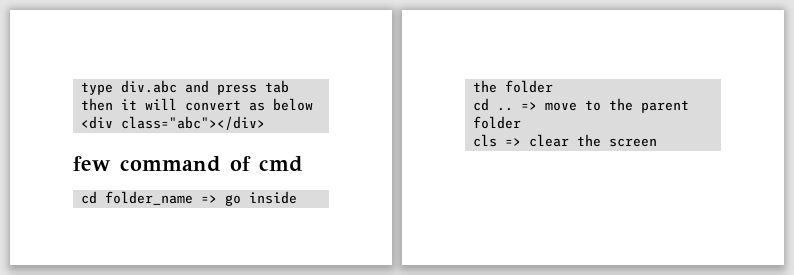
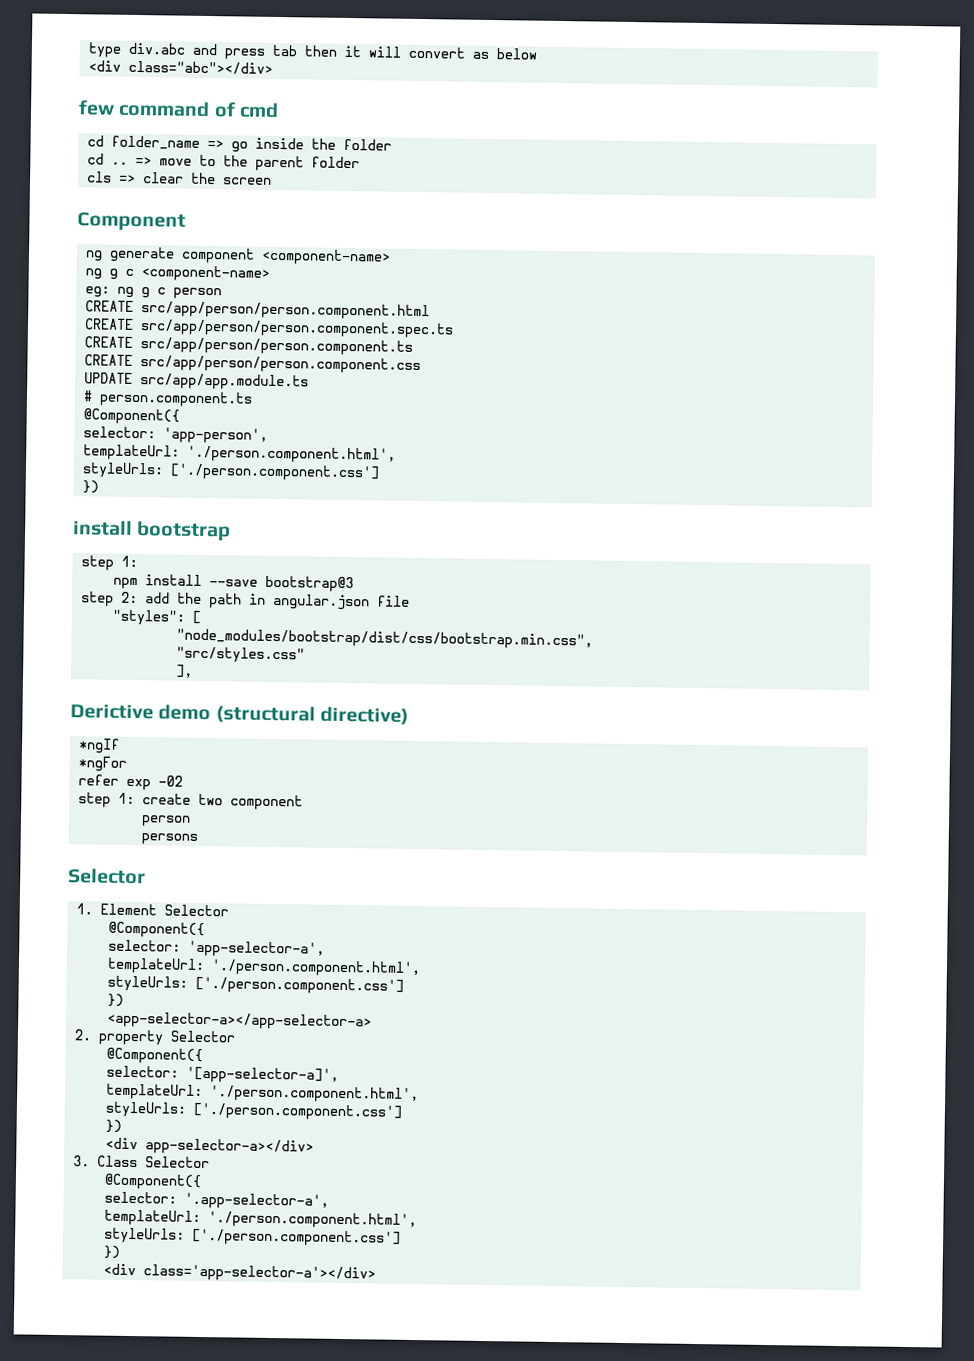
(658, 142) none -> [77,212,186,232] [85,246,392,266] [85,265,271,282] [85,286,223,300] [85,300,431,321] [84,318,455,339] [84,336,414,356] [84,354,422,375] [84,372,310,391] [83,390,254,408] [83,408,181,425] [83,426,269,444] [83,444,397,464] [82,462,381,482] [82,480,100,494] [73,520,232,542] [81,555,139,571] [113,574,355,593] [81,591,411,611] [112,609,202,626] [176,628,594,650] [176,646,306,664] [176,664,194,678] [70,704,409,725] [78,738,121,754] [78,756,128,772] [78,774,184,791] [78,792,304,811] [141,815,192,827] [141,833,199,845] [68,868,146,885] [76,903,230,917] [108,921,206,939] [108,939,326,958] [107,957,422,978] [107,975,405,995] [107,993,125,1007] [107,1011,373,1031] [74,1029,237,1046] [106,1047,204,1065] [106,1065,340,1084] [106,1083,420,1104] [105,1101,403,1121] [105,1119,123,1133] [105,1137,315,1156] [73,1155,211,1169] [104,1173,202,1191] [104,1191,330,1210] [104,1209,418,1230] [104,1227,402,1247] [103,1245,121,1259] [103,1263,377,1283] // Component // ng generate component <component-name> // ng g c <component-name> // eg: ng g c person // CREATE src/app/person/person.component.html // CREATE src/app/person/person.component.spec.ts // CREATE src/app/person/person.component.ts // CREATE src/app/person/person.component.css // UPDATE src/app/app.module.ts // # person.component.ts // @Component({ // selector: 'app-person', // templateUrl: './person.component.html', // styleUrls: ['./person.component.css'] // }) // install bootstrap // step 1: // npm install --save bootstrap@3 // step 2: add the path in angular.json file // "styles": [ // "node_modules/bootstrap/dist/css/bootstrap.min.css", // "src/styles.css" // ], // Derictive demo (structural directive) // *ngIf // *ngFor // refer exp -02 // step 1: create two component // person // persons // Selector // 1. Element Selector // @Component({ // selector: 'app-selector-a', // templateUrl: './person.component.html', // styleUrls: ['./person.component.css'] // }) // <app-selector-a></app-selector-a> // 2. property Selector // @Component({ // selector: '[app-selector-a]', // templateUrl: './person.component.html', // styleUrls: ['./person.component.css'] // }) // <div app-selector-a></div> // 3. Class Selector // @Component({ // selector: '.app-selector-a', // templateUrl: './person.component.html', // styleUrls: ['./person.component.css'] // }) // <div class='app-selector-a'></div>

